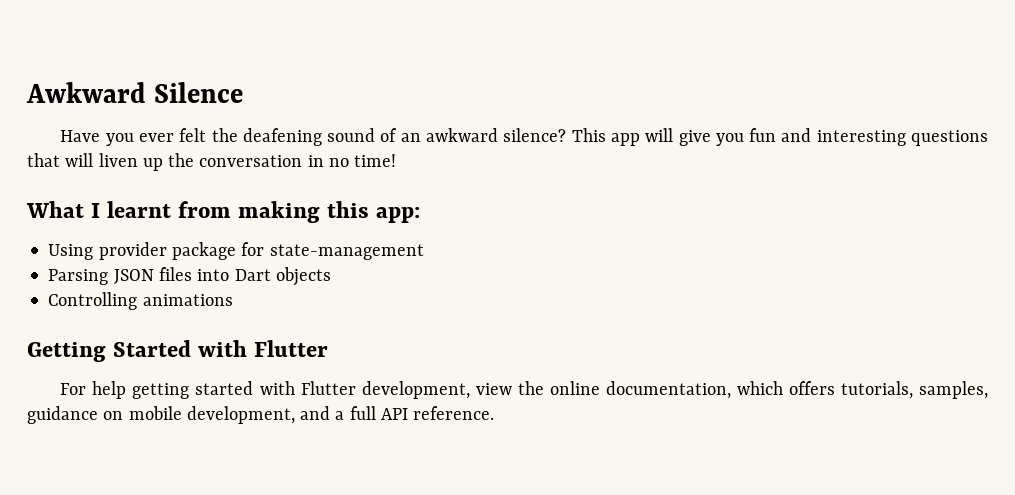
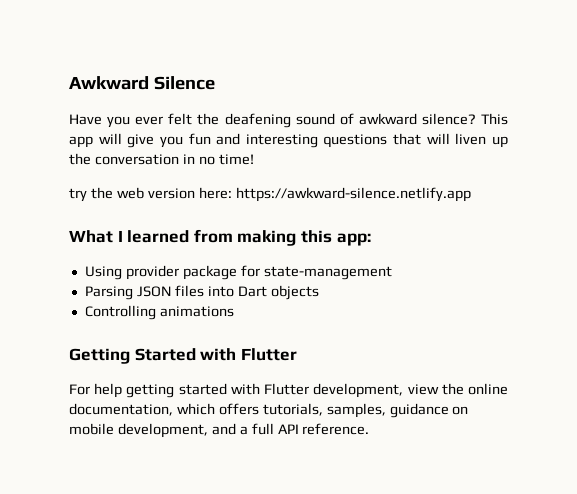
[400,133,421,142] an -> (354, 119) none
(397, 160) none -> [69,187,471,202] // try the web version here: https://awkward-silence.netlify.app
[107,201,172,218] learnt -> [127,230,190,243] learned

